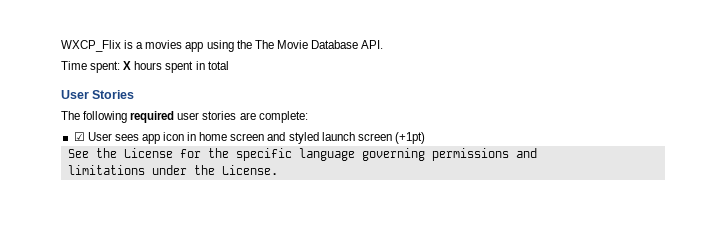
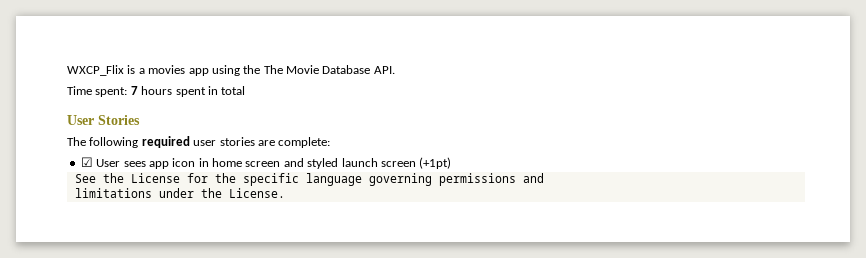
[123,61,132,70] X -> [130,86,138,95] 7

